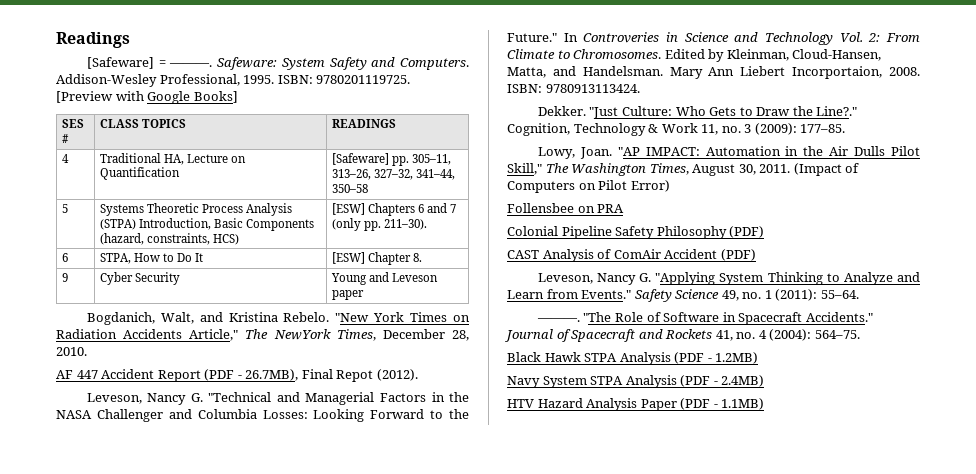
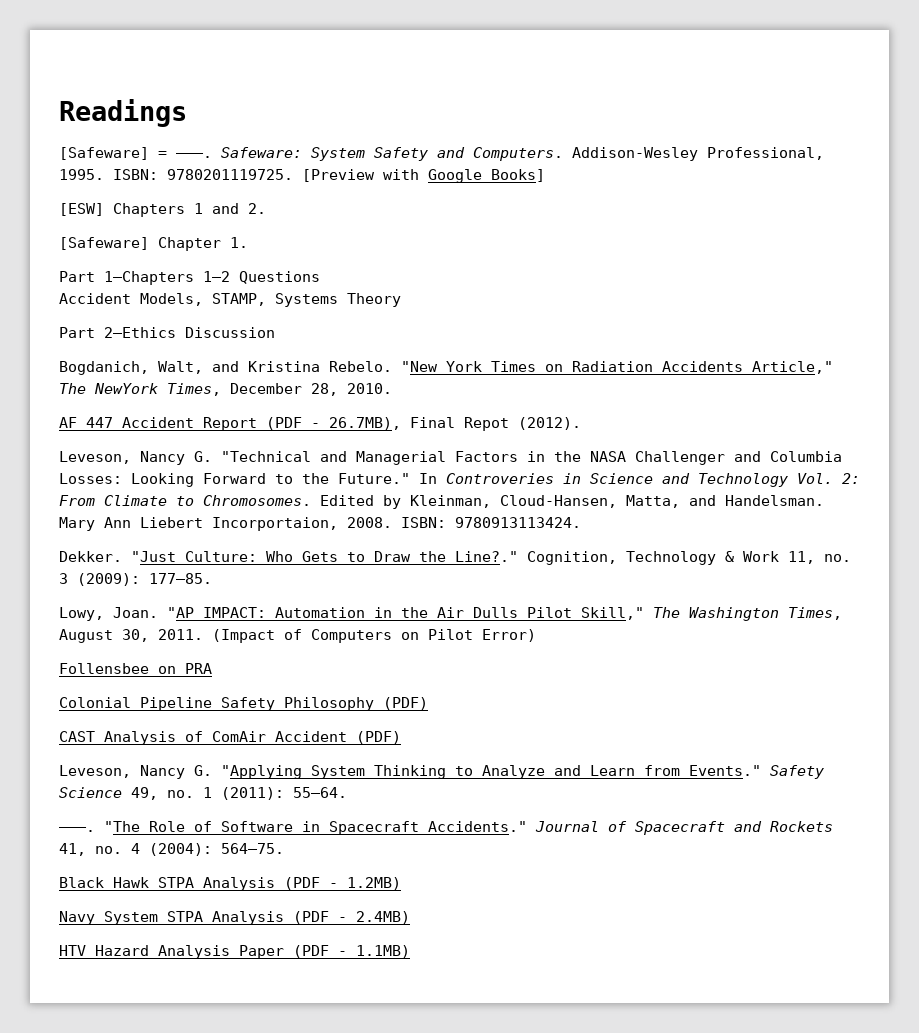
[61,119,84,128] [61,134,69,143] [99,119,186,128] [331,119,396,128] [61,154,69,163] [99,153,247,165] [99,167,180,180] [331,153,452,166] [331,169,456,180] [331,184,368,193] [61,204,68,213] [99,203,293,216] [99,218,315,231] [99,233,240,245] [331,203,457,216] [331,218,428,231] [61,253,68,262] [99,253,204,264] [331,252,423,265] [61,273,68,282] [99,272,180,285] [330,272,439,285] [331,290,364,300] // SES # | CLASS TOPICS | READINGS // 4 | Traditional HA, Lecture on Quantification | [Safeware] pp. 305–11, 313–26, 327–32, 341–44, 350–58 // 5 | Systems Theoretic Process Analysis (STPA) Introduction, Basic Components (hazard, constraints, HCS) | [ESW] Chapters 6 and 7 (only pp. 211–30). // 6 | STPA, How to Do It | [ESW] Chapter 8. // 9 | Cyber Security | Young and Leveson paper -> [59,203,266,217] [59,237,248,251] [59,271,320,285] [59,293,401,307] [59,327,275,338] // [ESW] Chapters 1 and 2. // [Safeware] Chapter 1. // Part 1—Chapters 1–2 Questions // Accident Models, STAMP, Systems Theory // Part 2—Ethics Discussion

